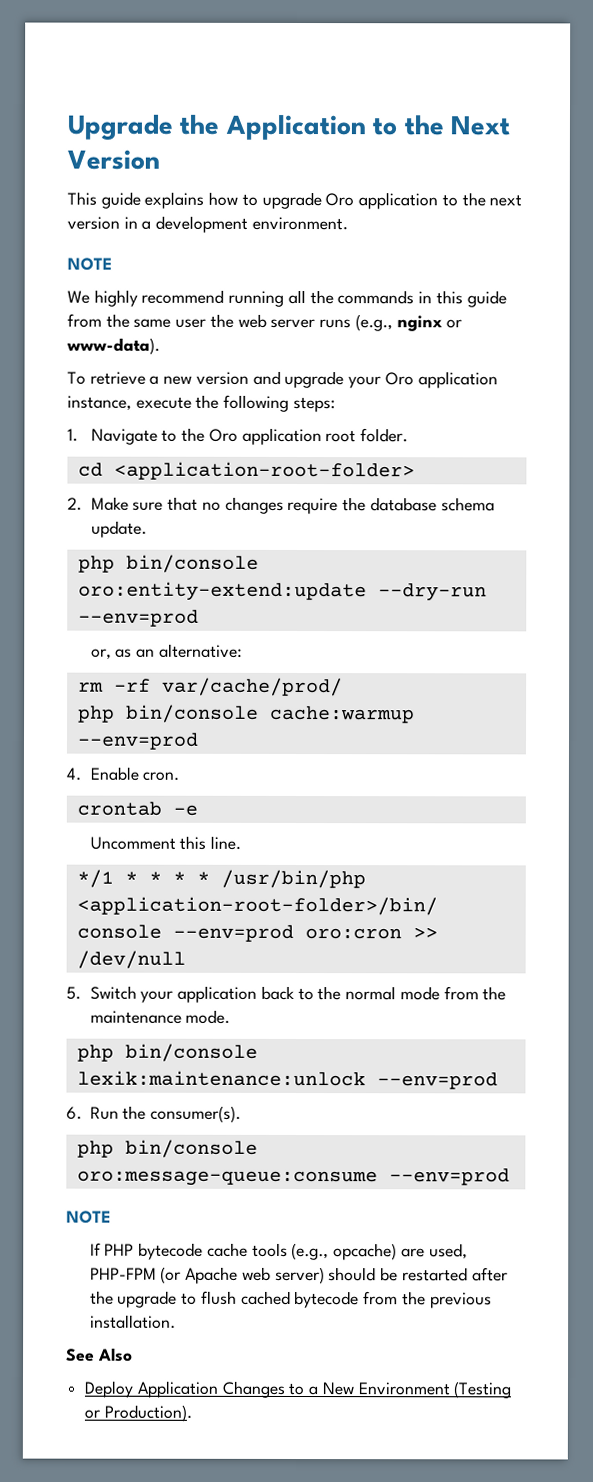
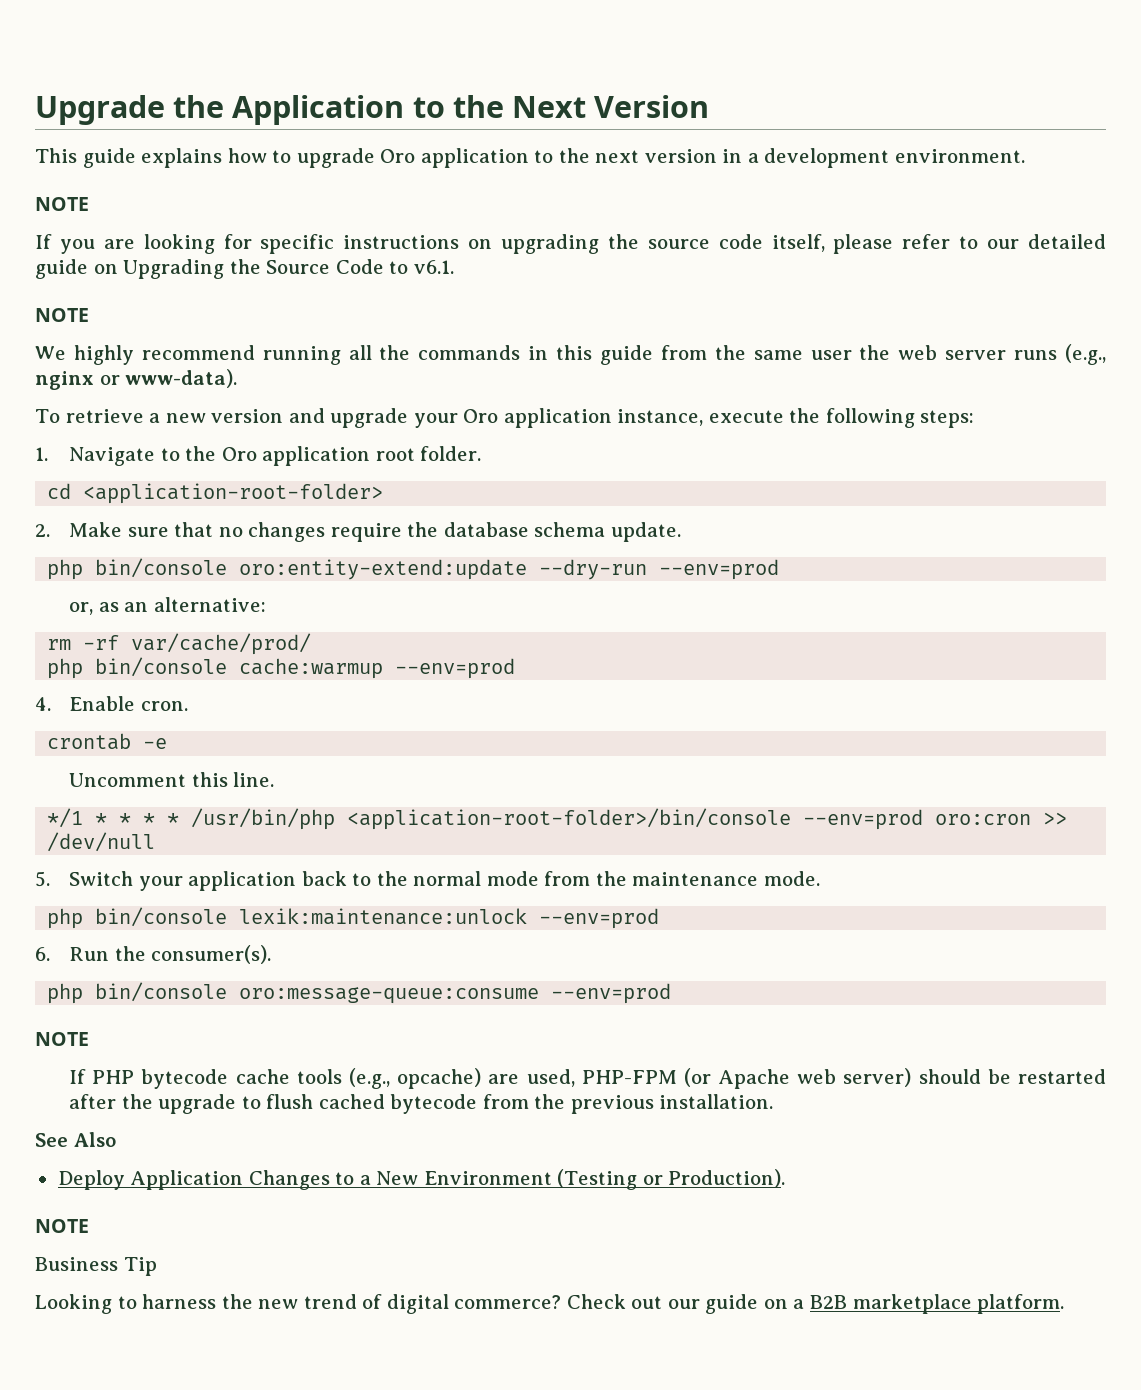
(112, 264) none -> [35,234,1106,254] [35,259,454,279] [35,308,89,322] // If you are looking for specific instructions on upgrading the source code itself, please refer to our detailed guide on Upgrading the Source Code to v6.1. // NOTE
(192, 1413) none -> [35,1219,89,1233] [35,1257,157,1276] [35,1294,1065,1314] // NOTE // Business Tip // Looking to harness the new trend of digital commerce? Check out our guide on a B2B marketplace platform.

